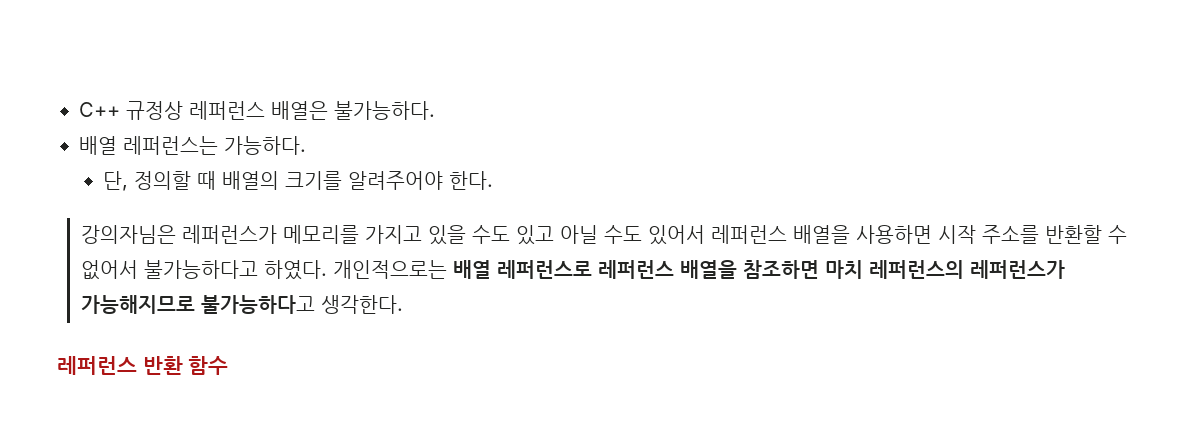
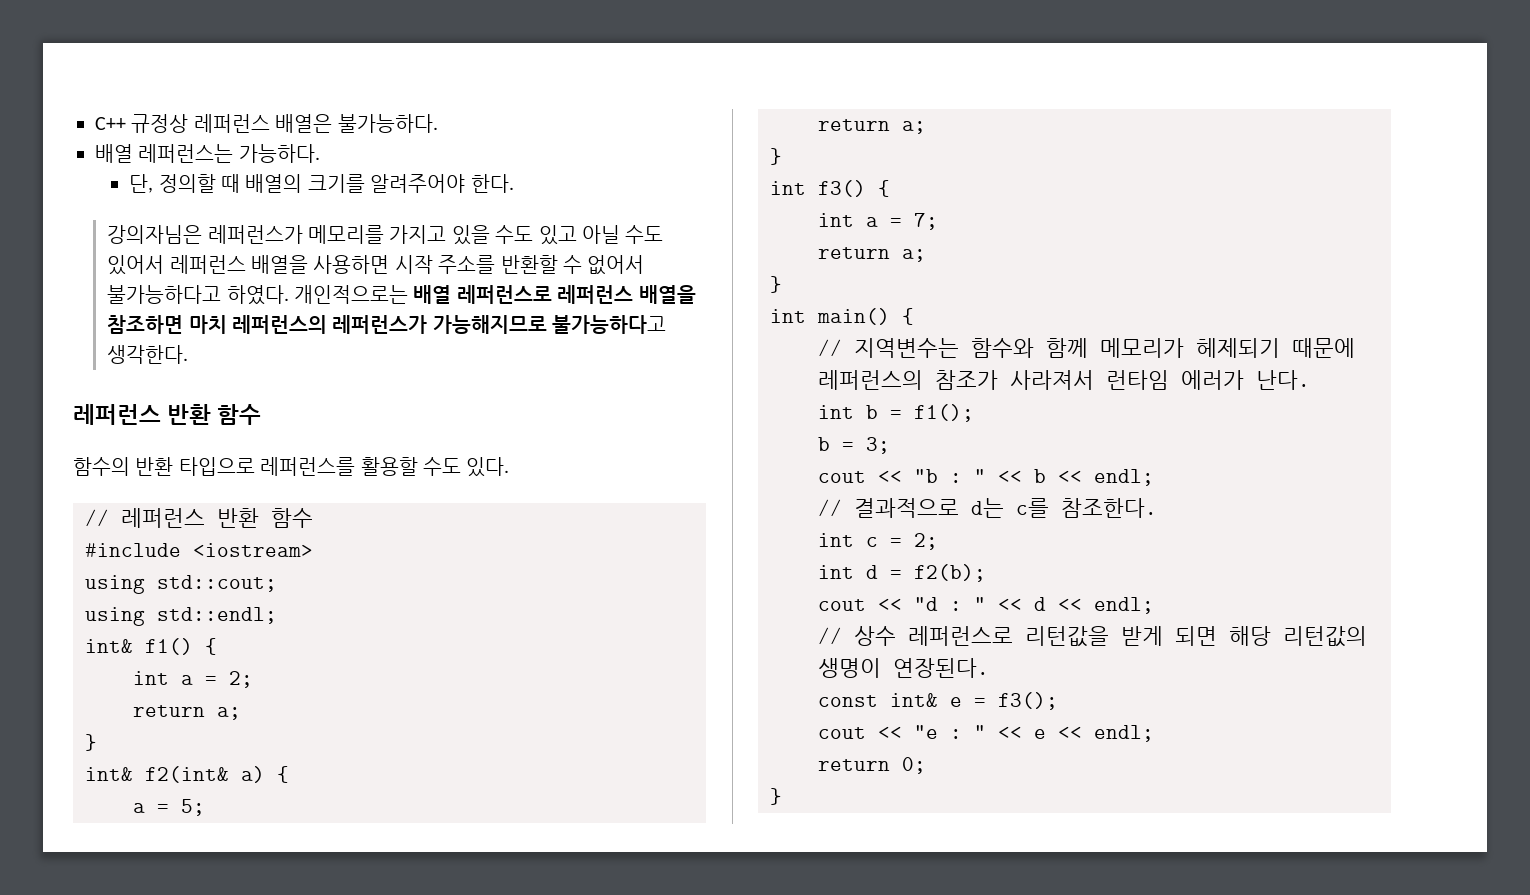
(229, 365) none -> [73,457,510,477] [85,508,313,528] [85,543,313,557] [85,575,277,594] [85,607,277,626] [85,638,217,655] [133,671,253,688] [133,705,241,720] [85,734,97,751] [85,766,289,783] [133,799,205,816] [818,119,926,134] [770,148,782,165] [770,180,890,197] [818,213,938,230] [818,247,926,262] [770,276,782,293] [770,308,914,325] [818,338,1355,358] [818,370,1310,390] [818,404,974,422] [818,437,890,454] [818,469,1154,486] [818,498,1157,518] [818,533,938,550] [818,564,986,582] [818,597,1154,614] [818,626,1367,647] [818,658,989,678] [818,692,1058,710] [818,725,1154,742] [818,757,926,774] [770,788,782,805] // 함수의 반환 타입으로 레퍼런스를 활용할 수도 있다. // // 레퍼런스 반환 함수 // #include <iostream> // using std::cout; // using std::endl; // int& f1() { // int a = 2; // return a; // } // int& f2(int& a) { // a = 5; // return a; // } // int f3() { // int a = 7; // return a; // } // int main() { // // 지역변수는 함수와 함께 메모리가 헤제되기 때문에 레퍼런스의 참조가 사라져서 런타임 에러가 난다. // int b = f1(); // b = 3; // cout << "b : " << b << endl; // // 결과적으로 d는 c를 참조한다. // int c = 2; // int d = f2(b); // cout << "d : " << d << endl; // // 상수 레퍼런스로 리턴값을 받게 되면 해당 리턴값의 생명이 연장된다. // const int& e = f3(); // cout << "e : " << e << endl; // return 0; // }

